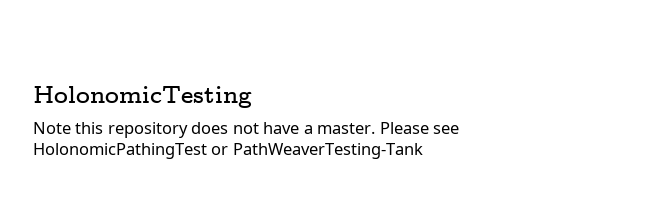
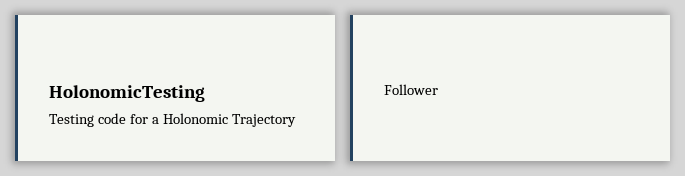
[33,122,460,138] [33,143,423,159] Note this repository does not have a master. Please see HolonomicPathingTest or PathWeaverTesting-Tank -> [49,113,296,127] [384,84,438,95] Testing code for a Holonomic Trajectory Follower

